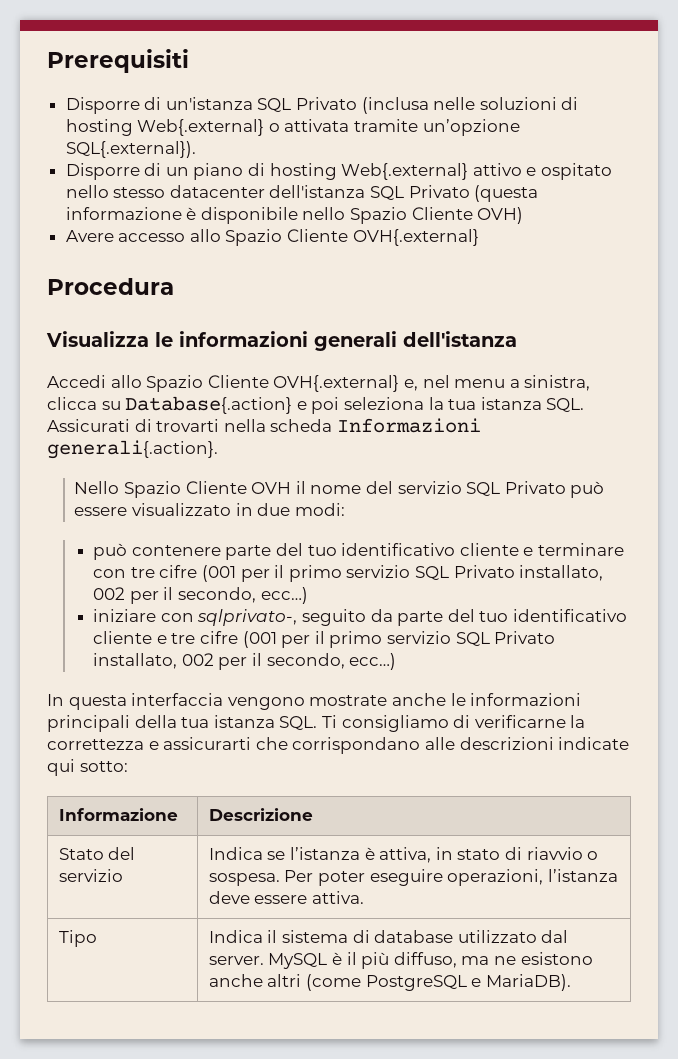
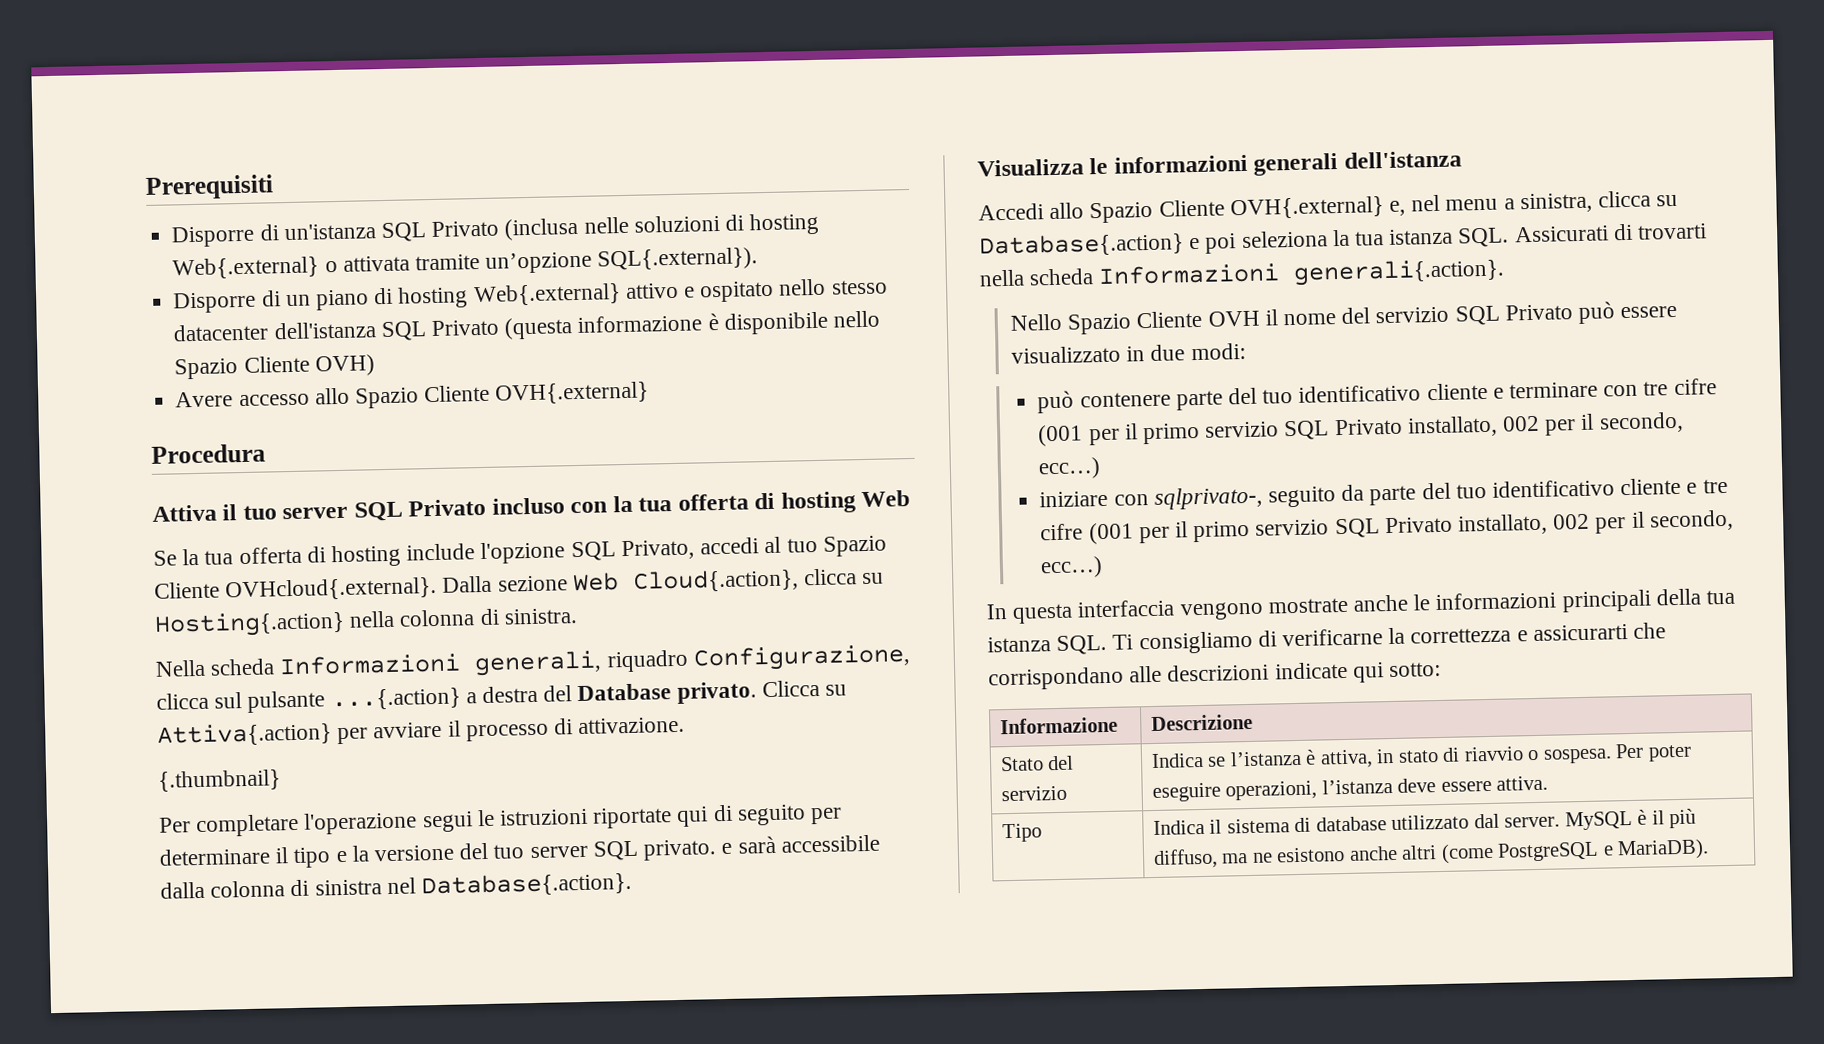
(174, 286) none -> [152,490,911,522] [153,535,887,568] [154,568,885,602] [154,608,578,638] [155,644,911,677] [156,679,848,713] [157,716,686,747] [158,769,281,792] [159,804,843,838] [159,834,880,869] [160,871,633,899] // Attiva il tuo server SQL Privato incluso con la tua offerta di hosting Web // Se la tua offerta di hosting include l'opzione SQL Privato, accedi al tuo Spazio Cliente OVHcloud{.external}. Dalla sezione Web Cloud{.action}, clicca su Hosting{.action} nella colonna di sinistra. // Nella scheda Informazioni generali, riquadro Configurazione, clicca sul pulsante ...{.action} a destra del Database privato. Clicca su Attiva{.action} per avviare il processo di attivazione. // {.thumbnail} // Per completare l'operazione segui le istruzioni riportate qui di seguito per determinare il tipo e la versione del tuo server SQL privato. e sarà accessibile dalla colonna di sinistra nel Database{.action}.

